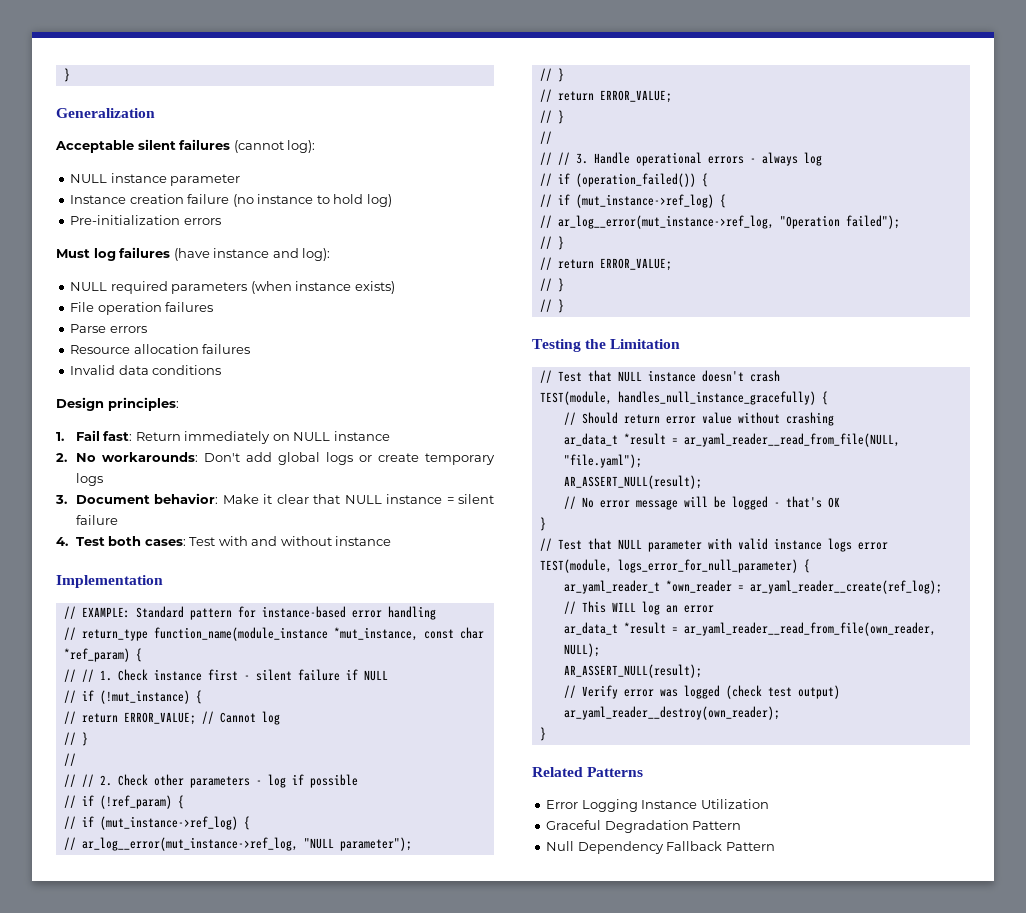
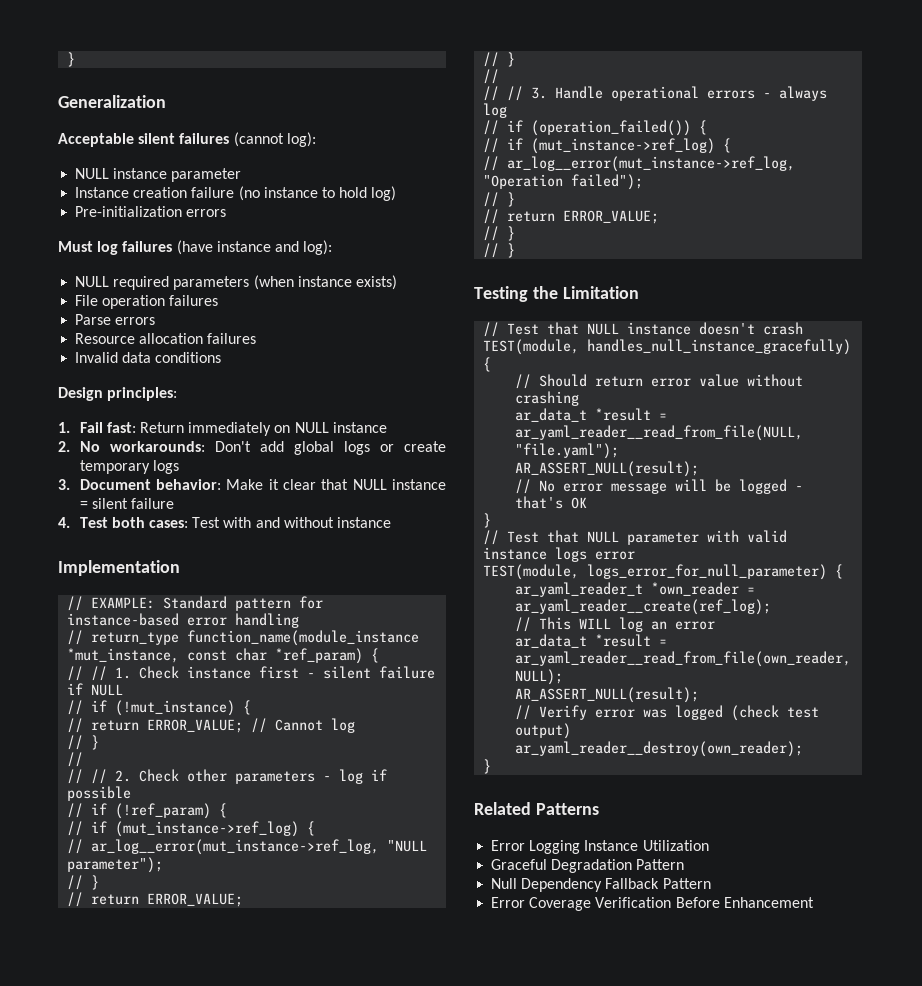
(775, 846) none -> [491,897,814,911] // Error Coverage Verification Before Enhancement

